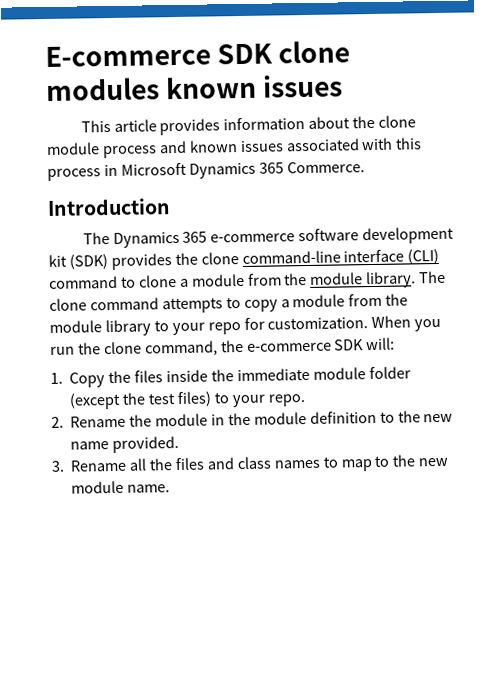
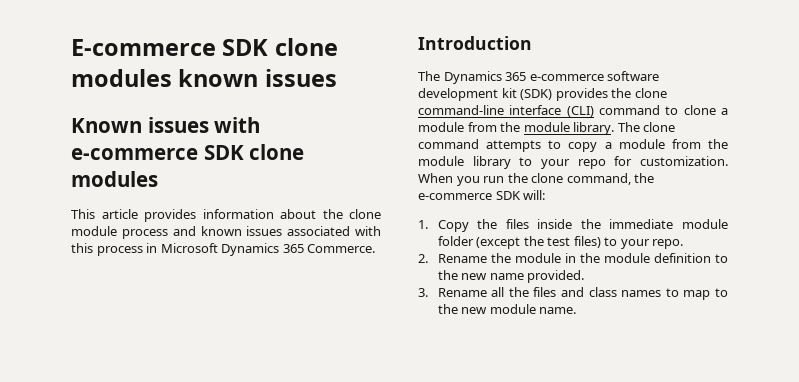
(344, 86) none -> [71,117,261,133] [71,144,305,160] [71,171,158,187] // Known issues with e-commerce SDK clone modules

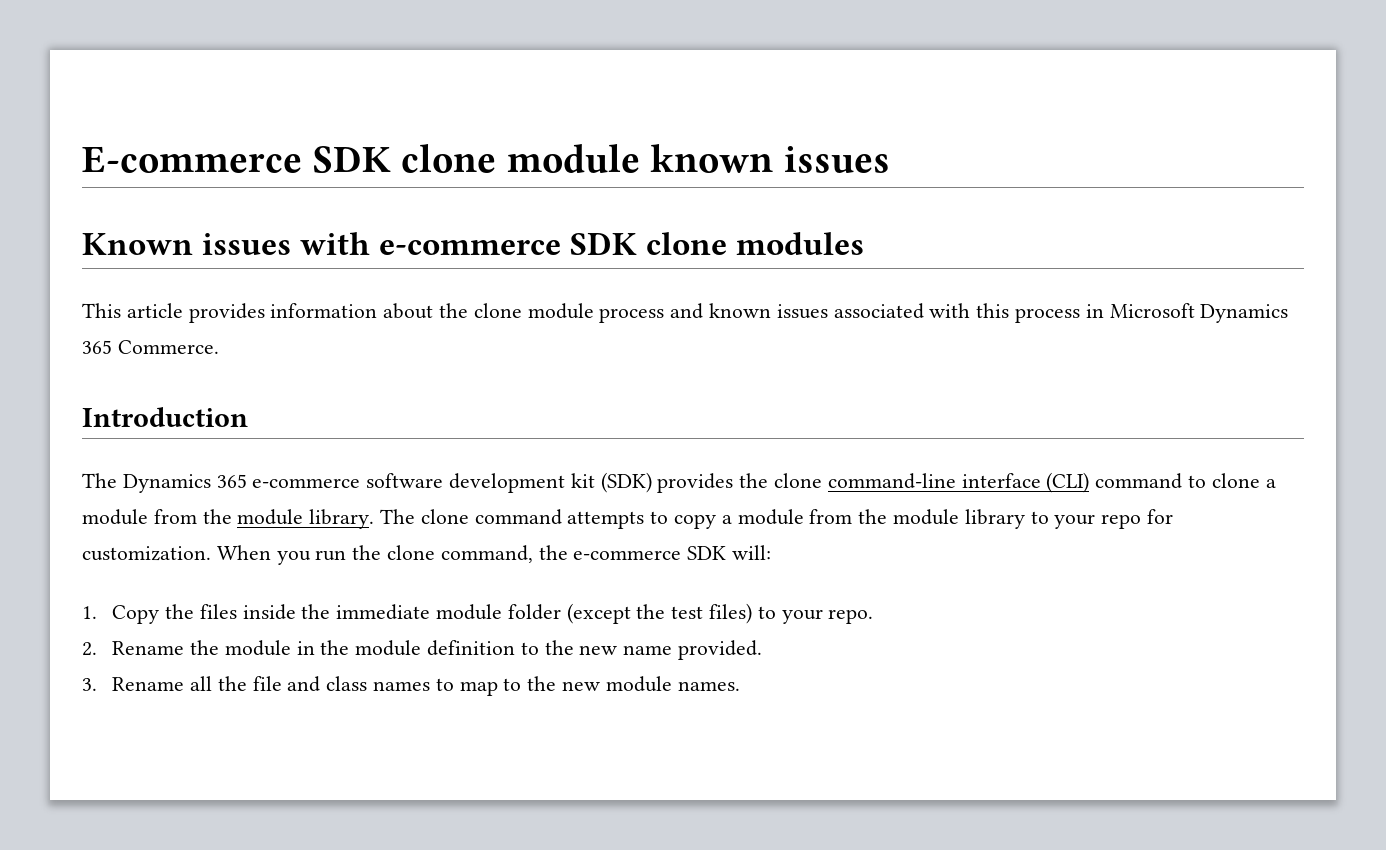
[71,69,172,87] modules -> [506,144,640,173] module
[533,287,557,297] files -> [252,676,282,691] file
[539,307,577,314] name. -> [677,681,740,691] names.

